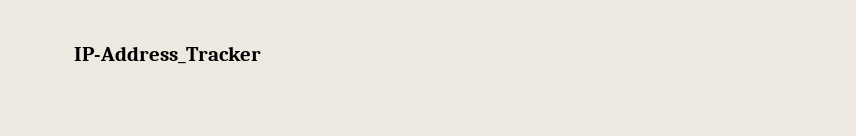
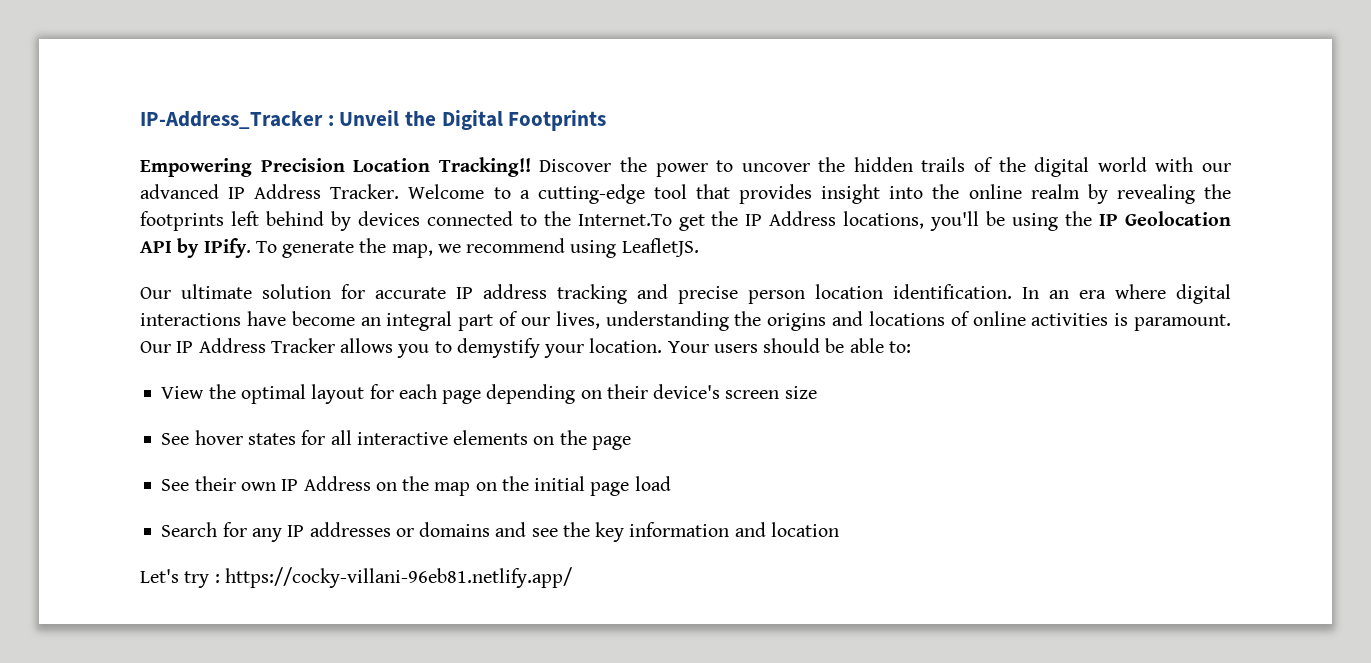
(261, 55) none -> [327,110,607,131] [140,157,1231,177] [140,184,1231,204] [140,211,1231,231] [140,238,699,258] [140,284,1231,304] [140,311,1232,331] [140,338,911,358] [161,384,817,404] [161,430,631,450] [161,476,671,496] [161,522,839,542] [140,567,572,588] : Unveil the Digital Footprints // Empowering Precision Location Tracking!! Discover the power to uncover the hidden trails of the digital world with our advanced IP Address Tracker. Welcome to a cutting-edge tool that provides insight into the online realm by revealing the footprints left behind by devices connected to the Internet.To get the IP Address locations, you'll be using the IP Geolocation API by IPify. To generate the map, we recommend using LeafletJS. // Our ultimate solution for accurate IP address tracking and precise person location identification. In an era where digital interactions have become an integral part of our lives, understanding the origins and locations of online activities is paramount. Our IP Address Tracker allows you to demystify your location. Your users should be able to: // View the optimal layout for each page depending on their device's screen size // See hover states for all interactive elements on the page // See their own IP Address on the map on the initial page load // Search for any IP addresses or domains and see the key information and location // Let's try : https://cocky-villani-96eb81.netlify.app/

